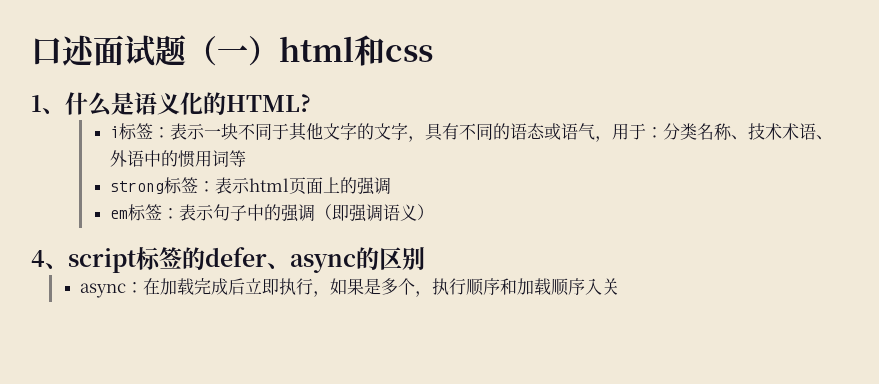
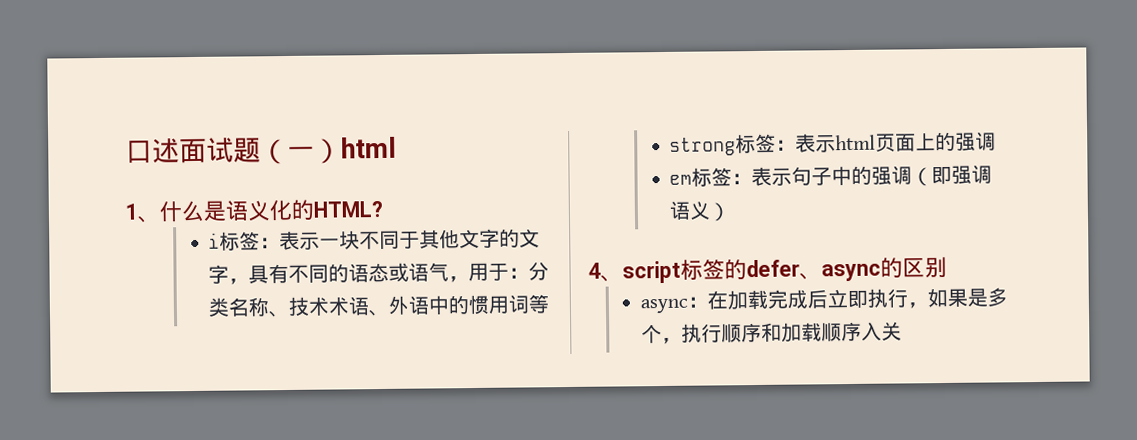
[354,35,433,66] 和css -> (396, 147) none

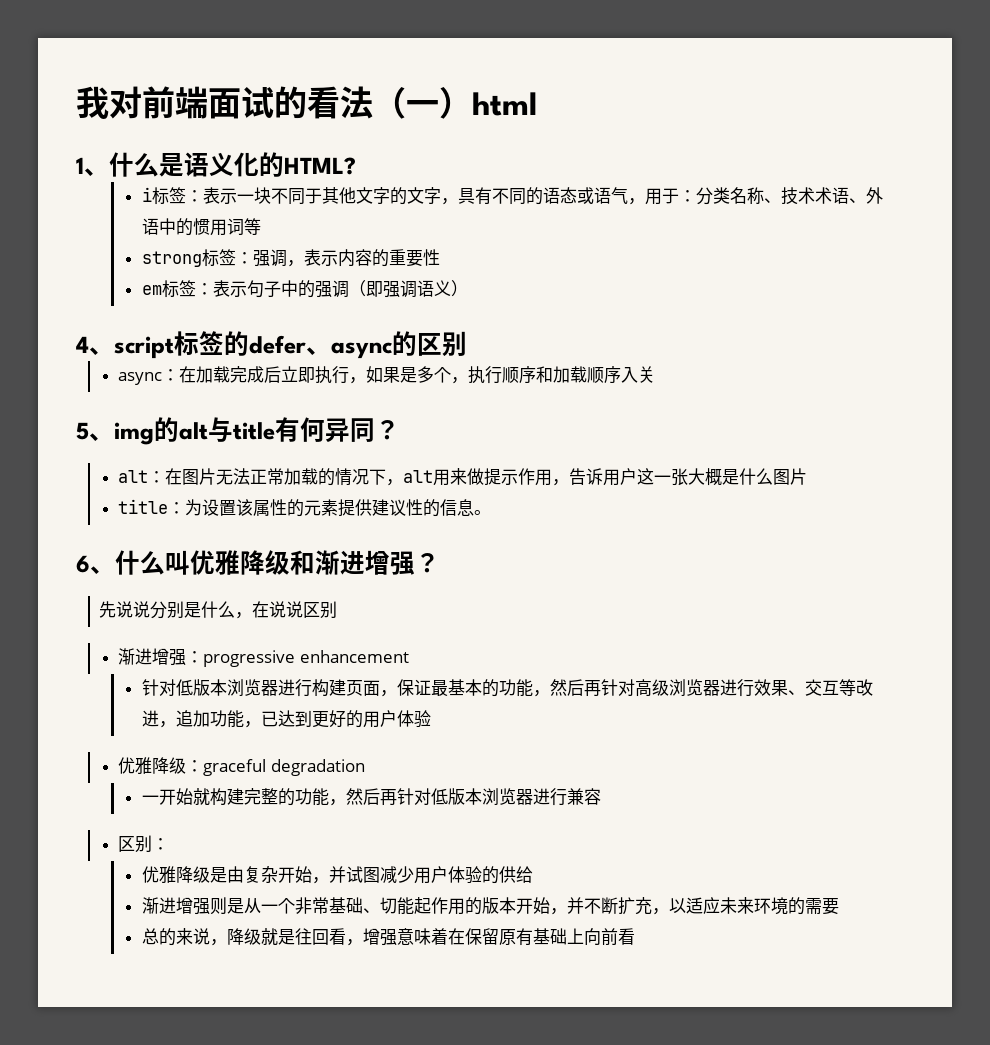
[125,137,261,164] 口述面试题 -> [76,86,373,119] 我对前端面试的看法
[795,131,997,153] 表示html页面上的强调 -> [252,249,440,267] 强调，表示内容的重要性
(902, 331) none -> [76,417,400,445] [118,468,808,486] [118,499,492,517] [76,550,440,575] [99,601,338,619] [118,648,409,667] [141,679,873,697] [141,710,431,728] [118,757,365,776] [141,788,601,806] [118,835,170,853] [141,866,533,884] [141,897,839,915] [141,928,635,946] // 5、img的alt与title有何异同？ // alt：在图片无法正常加载的情况下，alt用来做提示作用，告诉用户这一张大概是什么图片 // title：为设置该属性的元素提供建议性的信息。 // 6、什么叫优雅降级和渐进增强？ // 先说说分别是什么，在说说区别 // 渐进增强：progressive enhancement // 针对低版本浏览器进行构建页面，保证最基本的功能，然后再针对高级浏览器进行效果、交互等改进，追加功能，已达到更好的用户体验 // 优雅降级：graceful degradation // 一开始就构建完整的功能，然后再针对低版本浏览器进行兼容 // 区别： // 优雅降级是由复杂开始，并试图减少用户体验的供给 // 渐进增强则是从一个非常基础、切能起作用的版本开始，并不断扩充，以适应未来环境的需要 // 总的来说，降级就是往回看，增强意味着在保留原有基础上向前看

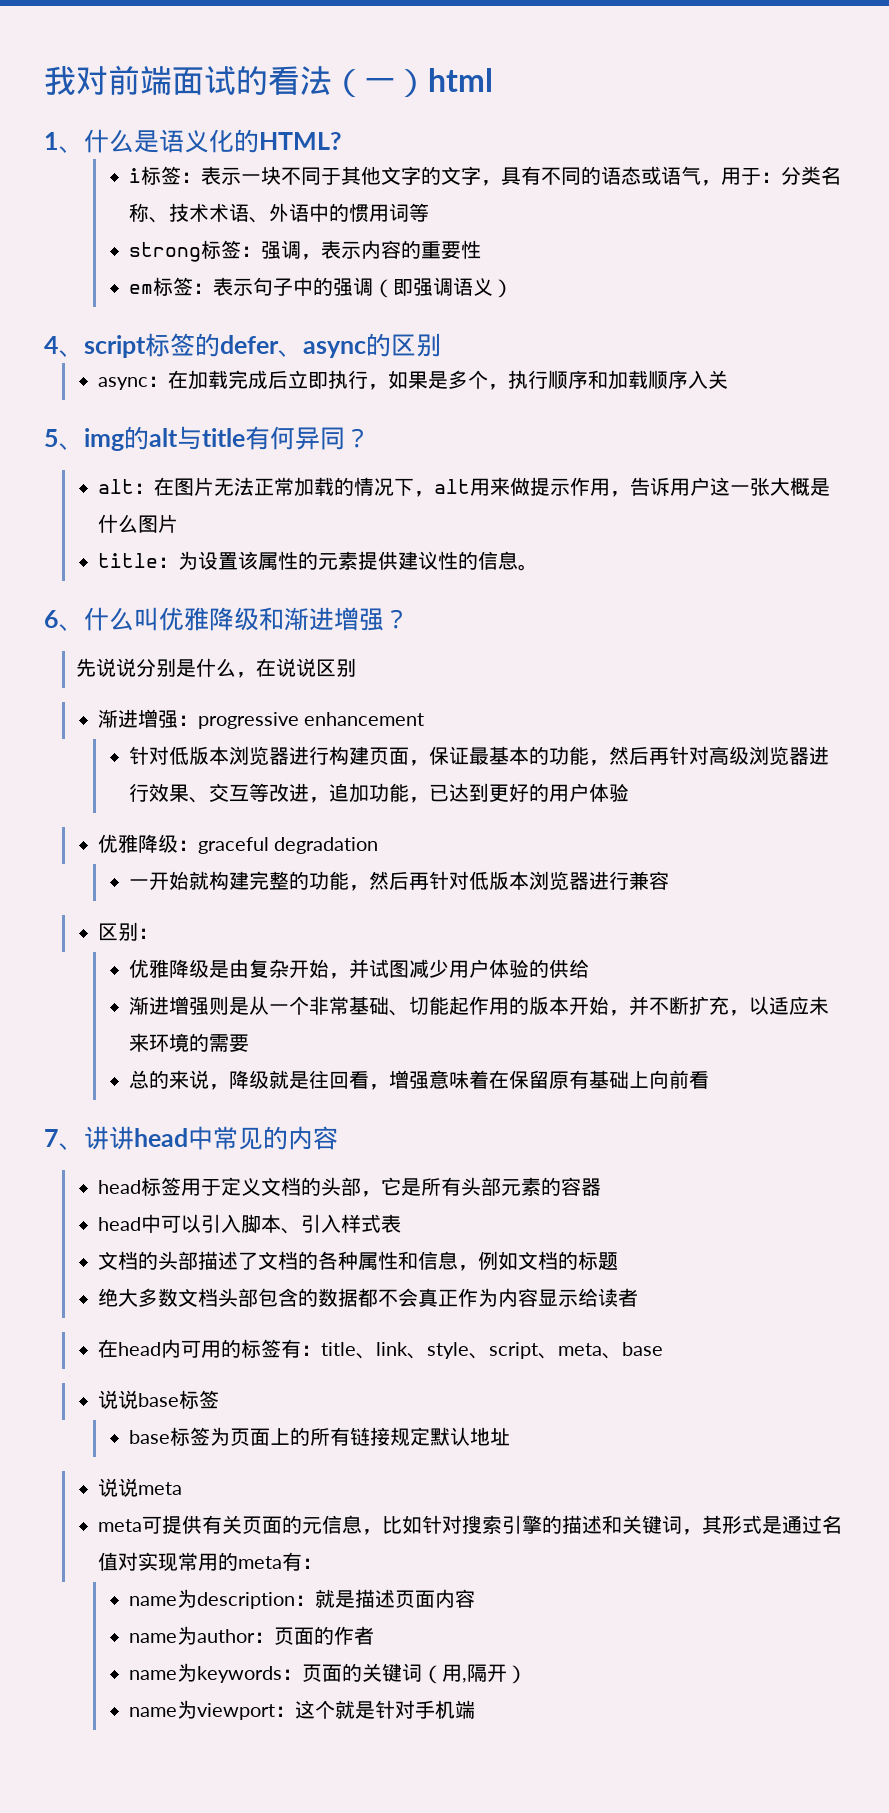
(635, 936) none -> [44,1126,338,1150] [97,1177,601,1197] [97,1214,401,1234] [97,1251,618,1271] [97,1288,638,1307] [97,1339,663,1359] [97,1390,219,1409] [129,1427,511,1446] [97,1478,182,1497] [97,1515,842,1535] [97,1552,322,1572] [129,1589,476,1609] [129,1626,375,1645] [129,1663,528,1684] [129,1700,476,1720] // 7、讲讲head中常见的内容 // head标签用于定义文档的头部，它是所有头部元素的容器 // head中可以引入脚本、引入样式表 // 文档的头部描述了文档的各种属性和信息，例如文档的标题 // 绝大多数文档头部包含的数据都不会真正作为内容显示给读者 // 在head内可用的标签有：title、link、style、script、meta、base // 说说base标签 // base标签为页面上的所有链接规定默认地址 // 说说meta // meta可提供有关页面的元信息，比如针对搜索引擎的描述和关键词，其形式是通过名值对实现常用的meta有： // name为description：就是描述页面内容 // name为author：页面的作者 // name为keywords：页面的关键词（用,隔开） // name为viewport：这个就是针对手机端

